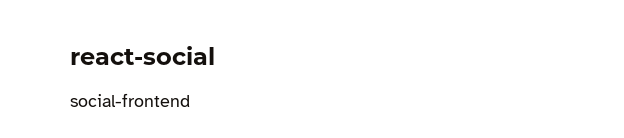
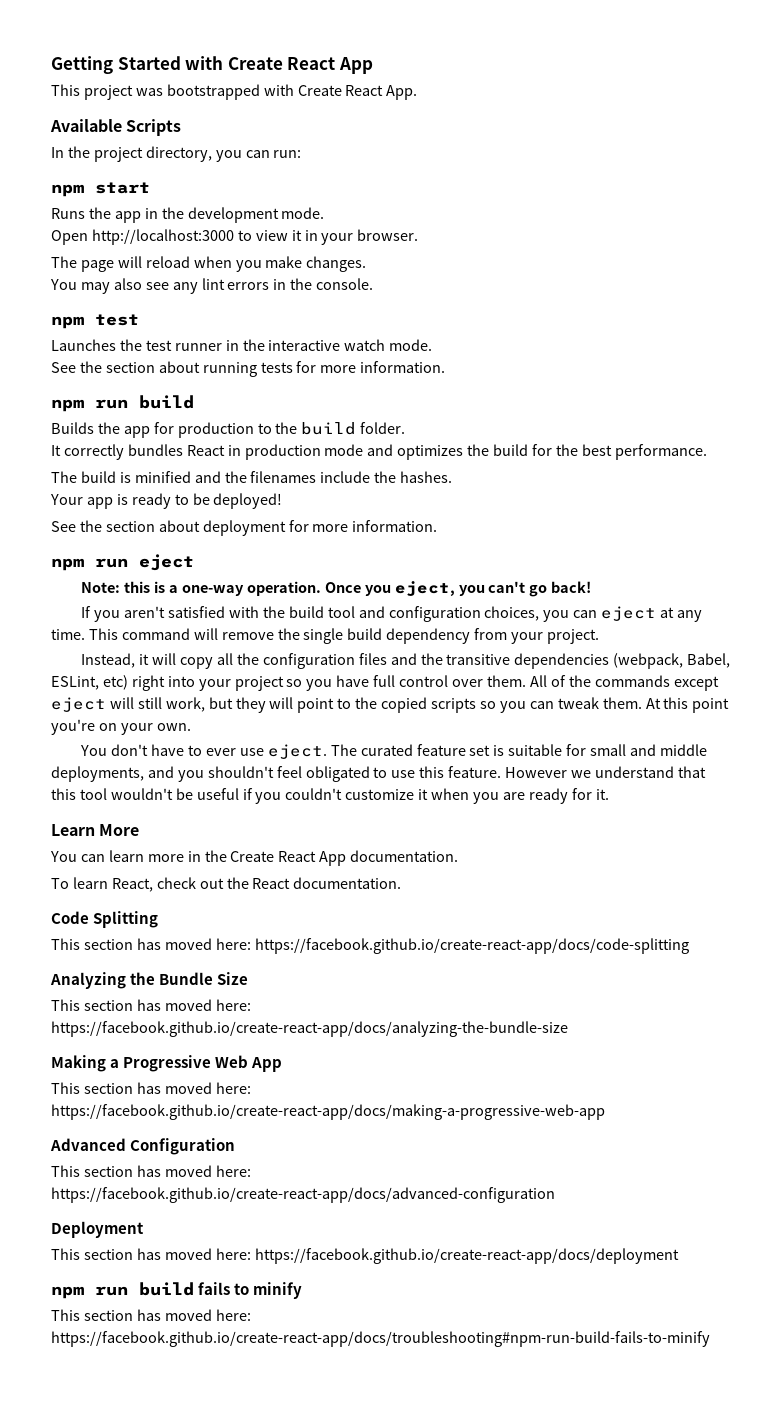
[70,46,215,65] [70,93,190,107] react-social // social-frontend -> [51,56,373,74] [51,84,418,100] [50,119,182,136] [51,146,302,162] [51,182,150,197] [51,207,325,223] [51,229,419,245] [51,256,367,272] [50,278,374,294] [51,314,139,329] [51,339,433,351] [51,361,446,377] [51,395,194,412] [51,422,406,438] [51,444,707,460] [51,471,453,483] [50,493,283,509] [51,520,438,536] [51,554,194,571] [81,581,592,597] [81,606,703,622] [51,628,600,644] [81,653,731,669] [51,675,719,691] [51,697,730,713] [51,719,191,735] [80,744,707,759] [51,766,706,782] [51,788,609,804] [51,824,140,836] [50,850,459,866] [51,877,402,892] [51,911,159,928] [51,938,689,954] [50,972,249,989] [51,999,251,1011] [51,1021,568,1037] [51,1055,283,1072] [51,1082,251,1094] [51,1104,605,1120] [50,1138,236,1155] [51,1165,251,1177] [51,1187,555,1203] [51,1221,144,1238] [51,1248,679,1264] [51,1282,303,1299] [51,1309,251,1321] [51,1331,710,1347] Getting Started with Create React App // This project was bootstrapped with Create React App. // Available Scripts // In the project directory, you can run: // npm start // Runs the app in the development mode. // Open http://localhost:3000 to view it in your browser. // The page will reload when you make changes. // You may also see any lint errors in the console. // npm test // Launches the test runner in the interactive watch mode. // See the section about running tests for more information. // npm run build // Builds the app for production to the build folder. // It correctly bundles React in production mode and optimizes the build for the best performance. // The build is minified and the filenames include the hashes. // Your app is ready to be deployed! // See the section about deployment for more information. // npm run eject // Note: this is a one-way operation. Once you eject, you can't go back! // If you aren't satisfied with the build tool and configuration choices, you can eject at any time. This command will remove the single build dependency from your project. // Instead, it will copy all the configuration files and the transitive dependencies (webpack, Babel, ESLint, etc) right into your project so you have full control over them. All of the commands except eject will still work, but they will point to the copied scripts so you can tweak them. At this point you're on your own. // You don't have to ever use eject. The curated feature set is suitable for small and middle deployments, and you shouldn't feel obligated to use this feature. However we understand that this tool wouldn't be useful if you couldn't customize it when you are ready for it. // Learn More // You can learn more in the Create React App documentation. // To learn React, check out the React documentation. // Code Splitting // This section has moved here: https://facebook.github.io/create-react-app/docs/code-splitting // Analyzing the Bundle Size // This section has moved here: https://facebook.github.io/create-react-app/docs/analyzing-the-bundle-size // Making a Progressive Web App // This section has moved here: https://facebook.github.io/create-react-app/docs/making-a-progressive-web-app // Advanced Configuration // This section has moved here: https://facebook.github.io/create-react-app/docs/advanced-configuration // Deployment // This section has moved here: https://facebook.github.io/create-react-app/docs/deployment // npm run build fails to minify // This section has moved here: https://facebook.github.io/create-react-app/docs/troubleshooting#npm-run-build-fails-to-minify

